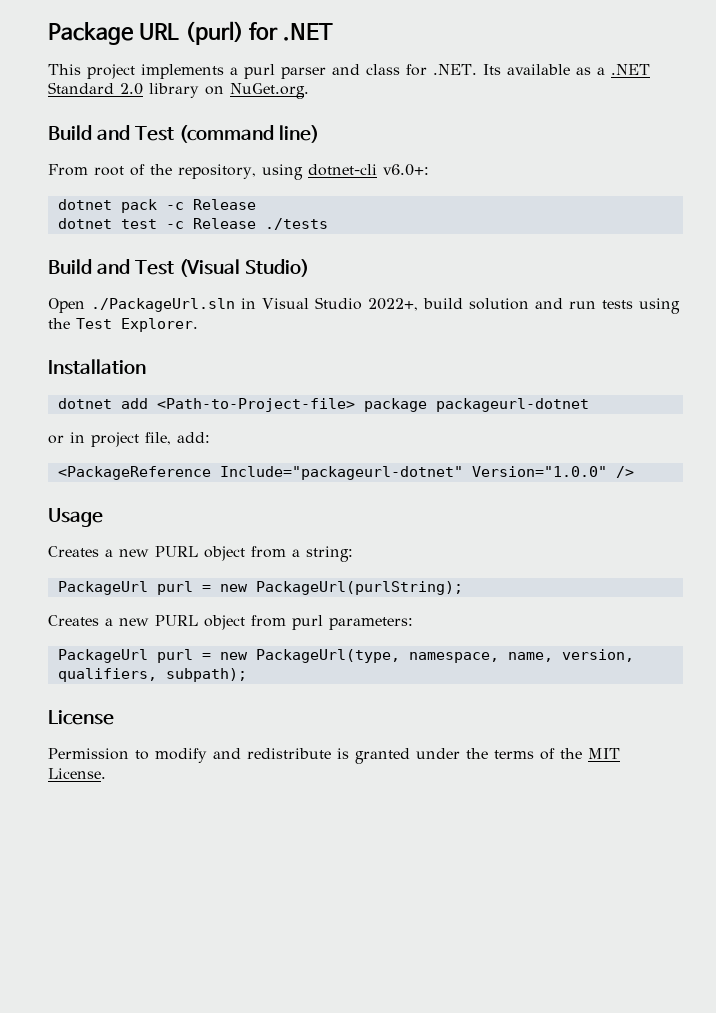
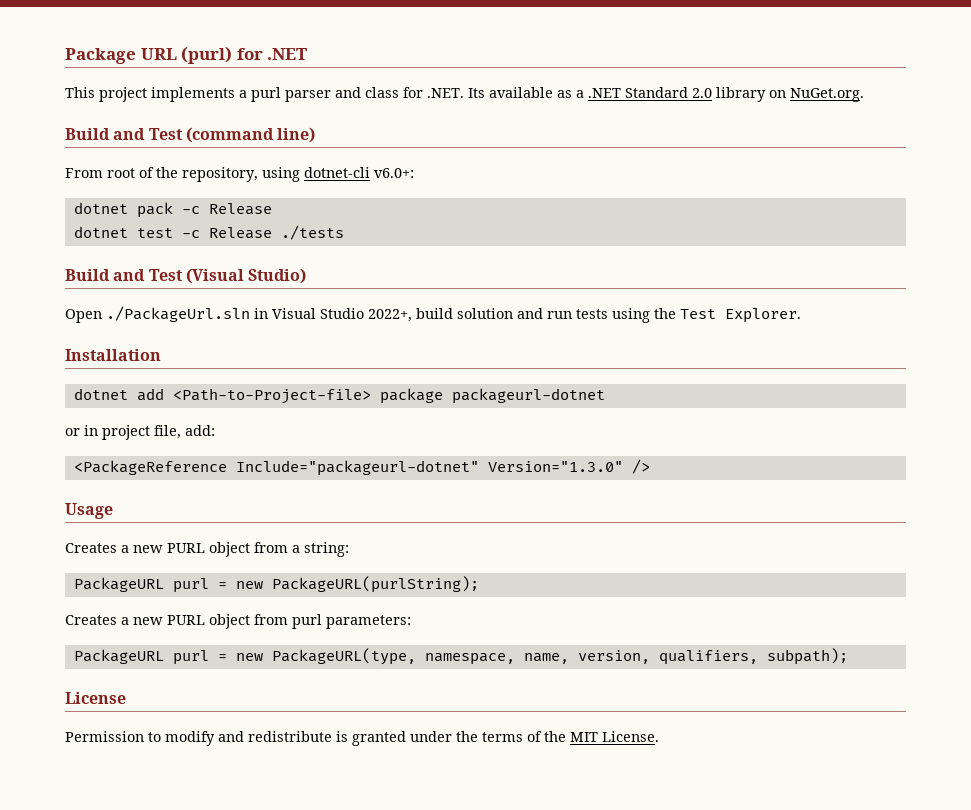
[471,466,607,477] Version="1.0.0" -> [487,461,623,472] Version="1.3.0"
[57,581,463,595] PackageUrl purl = new PackageUrl(purlString); -> [73,576,479,593] PackageURL purl = new PackageURL(purlString);
[57,649,400,663] PackageUrl purl = new PackageUrl(type, -> [73,648,416,665] PackageURL purl = new PackageURL(type,

